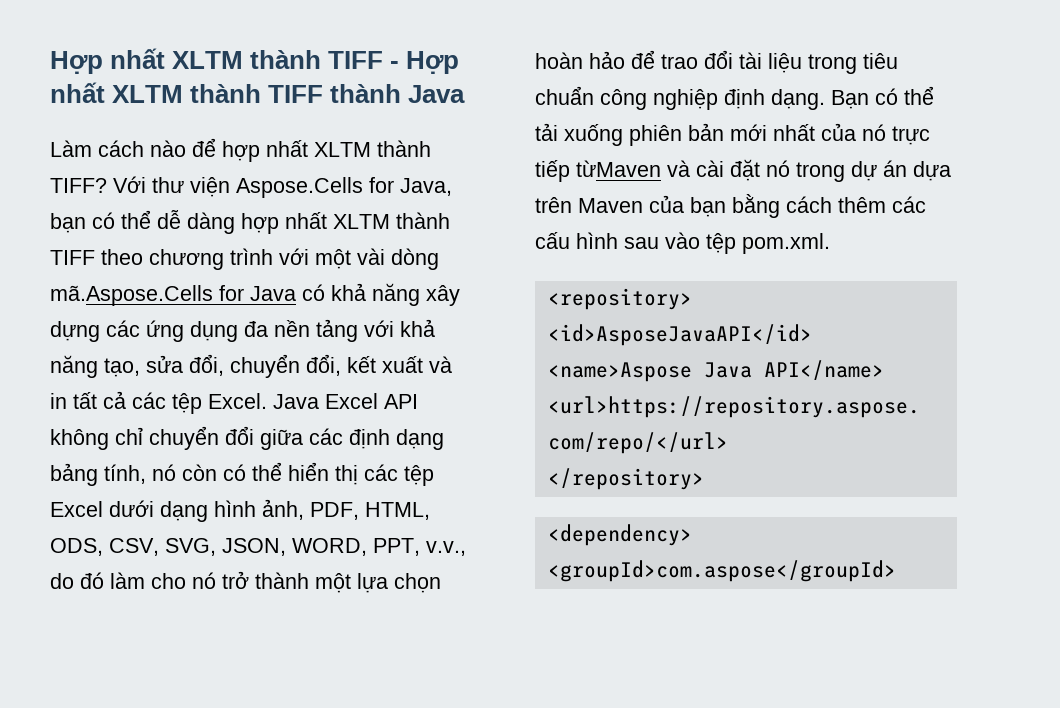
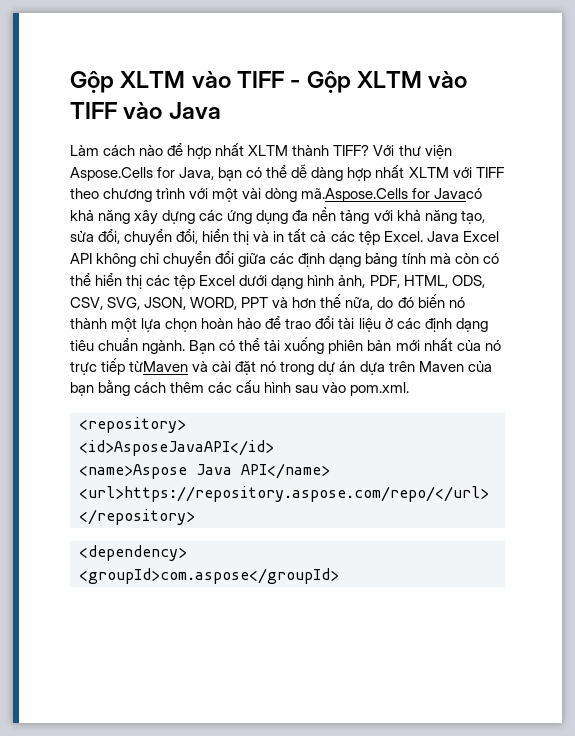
[50,48,460,74] [50,82,402,103] Hợp nhất XLTM thành TIFF - Hợp nhất XLTM thành TIFF thành -> [70,71,468,93] [70,102,163,119] Gộp XLTM vào TIFF - Gộp XLTM vào TIFF vào
[396,212,450,229] thành -> [452,167,472,178] với
[250,284,325,301] Java có -> [434,188,483,199] Javacó
[347,356,423,373] kết xuất -> [202,229,250,245] hiển thị
[104,464,176,484] tính, nó -> [401,253,451,264] tính mà
[373,538,466,556] [50,571,249,589] PPT, v.v., do đó làm cho nó trở -> [241,294,465,310] PPT và hơn thế nữa, do đó biến nó
[808,53,898,74] [535,86,825,110] trong tiêu chuẩn công nghiệp định dạng. -> [384,318,488,332] [70,338,186,354] ở các định dạng tiêu chuẩn ngành.
[706,233,736,254] tệp -> (347, 387) none

